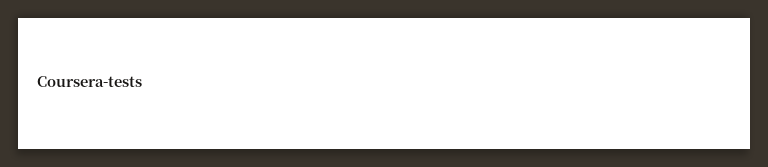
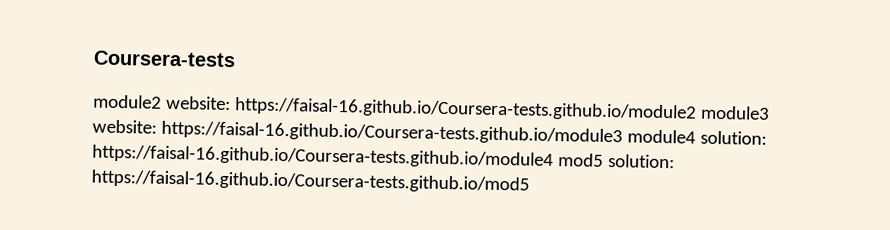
(142, 81) none -> [93,94,770,122] [92,119,767,146] [92,144,675,169] [91,169,530,194] // module2 website: https://faisal-16.github.io/Coursera-tests.github.io/module2 module3 website: https://faisal-16.github.io/Coursera-tests.github.io/module3 module4 solution: https://faisal-16.github.io/Coursera-tests.github.io/module4 mod5 solution: https://faisal-16.github.io/Coursera-tests.github.io/mod5

